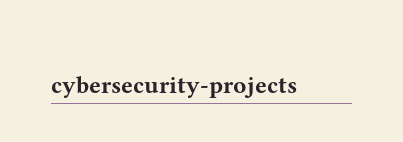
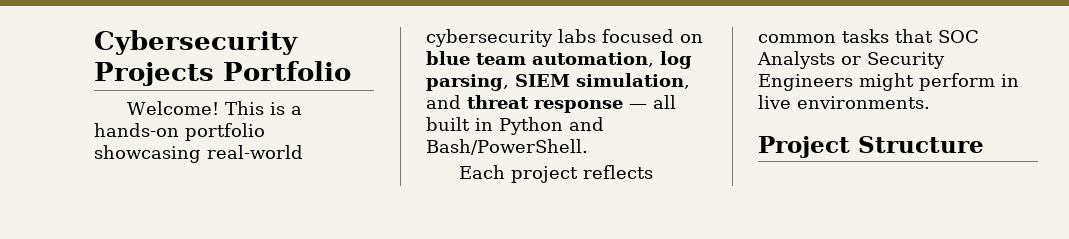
[51,76,297,98] cybersecurity-projects -> [94,30,298,55] [94,61,351,86] [126,101,302,115] [94,123,265,141] [94,145,303,163] [426,29,703,47] [426,51,692,69] [426,73,690,91] [426,95,676,113] [426,117,604,135] [426,139,588,155] [458,165,653,183] [758,29,979,43] [757,51,945,69] [758,73,1019,91] [758,95,930,109] [758,136,984,158] Cybersecurity Projects Portfolio // Welcome! This is a hands-on portfolio showcasing real-world cybersecurity labs focused on blue team automation, log parsing, SIEM simulation, and threat response — all built in Python and Bash/PowerShell. // Each project reflects common tasks that SOC Analysts or Security Engineers might perform in live environments. // Project Structure

